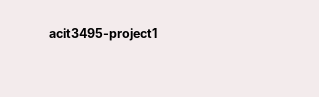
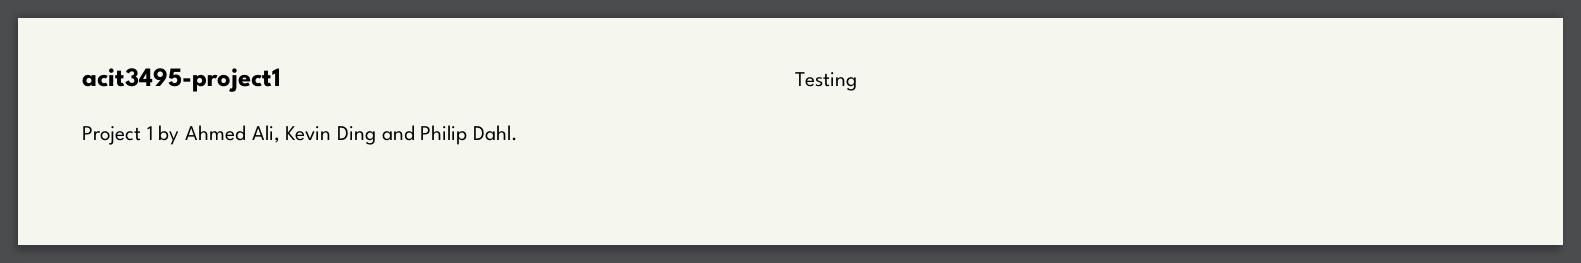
(157, 34) none -> [82,125,519,145] [795,72,857,91] // Project 1 by Ahmed Ali, Kevin Ding and Philip Dahl. // Testing

